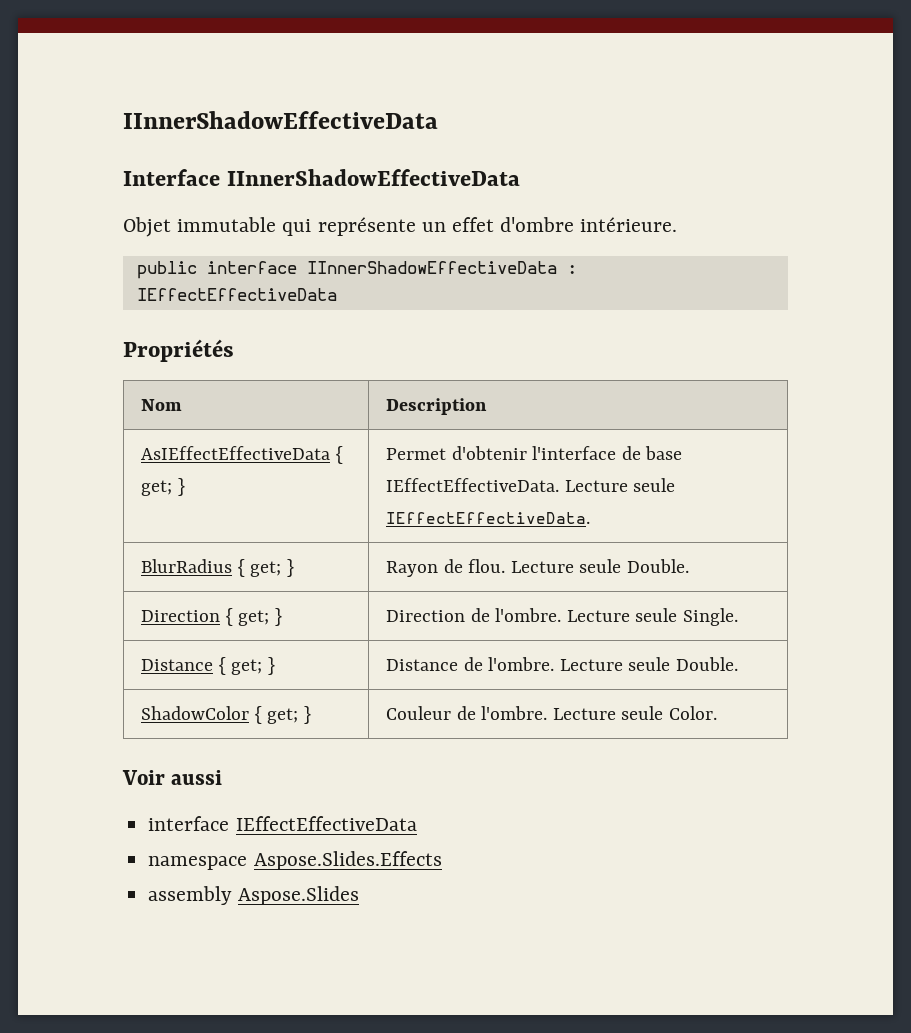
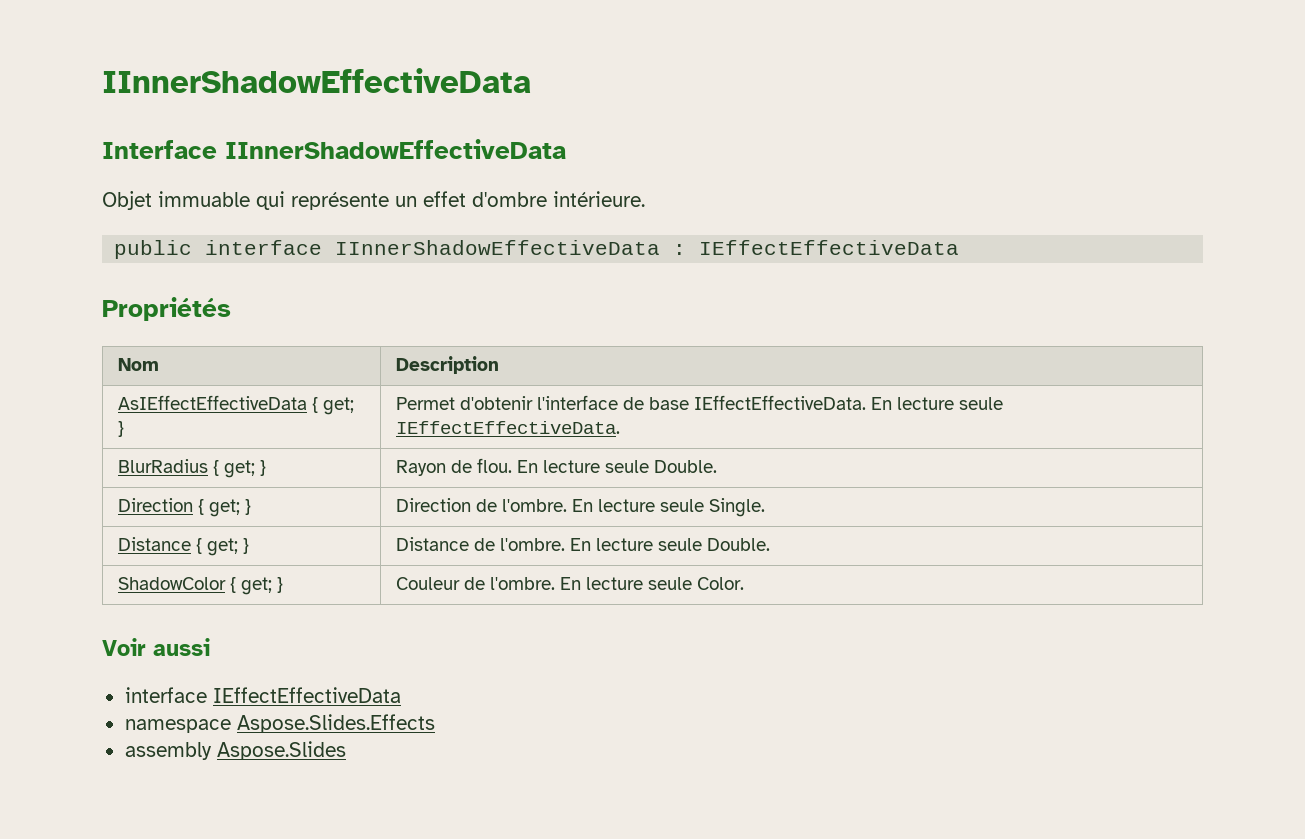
[177,217,277,232] immutable -> [158,191,250,207] immuable
[564,480,628,492] Lecture -> [871,397,955,410] En lecture
[510,561,574,573] Lecture -> [517,460,601,473] En lecture
[566,610,630,622] Lecture -> [572,499,656,512] En lecture
[559,659,623,671] Lecture -> [570,538,654,551] En lecture
[552,708,616,720] Lecture -> [560,577,644,590] En lecture

